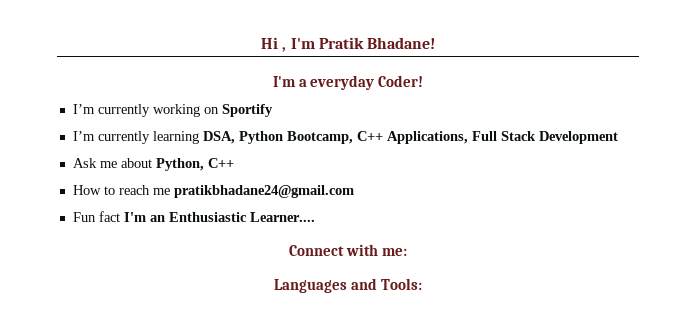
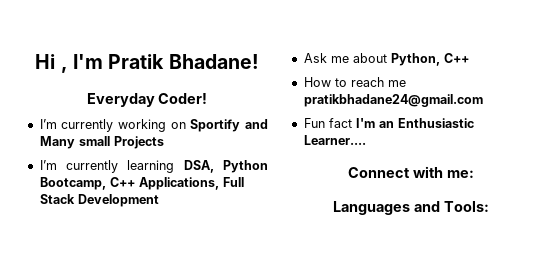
[272,75,375,90] I'm a everyday -> [86,93,155,107] Everyday
(273, 110) none -> [245,119,268,129] [39,136,164,149] and Many small Projects

